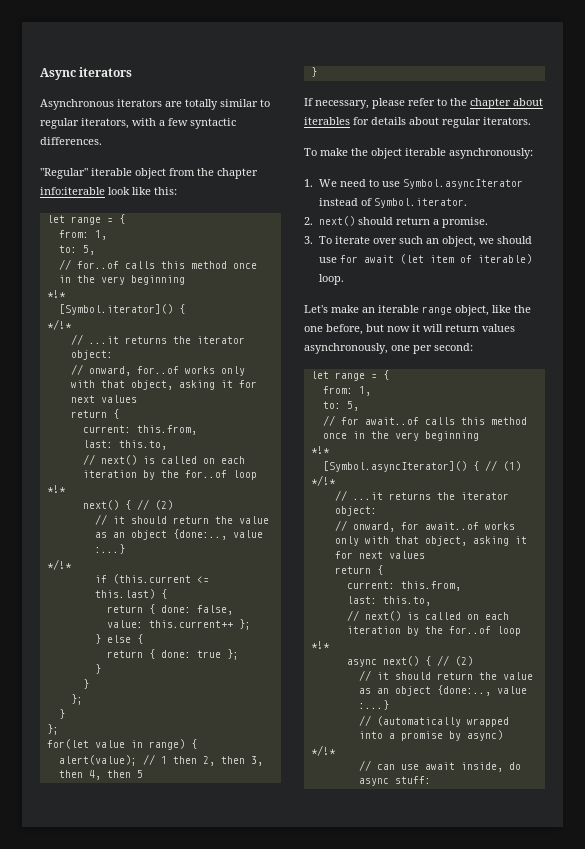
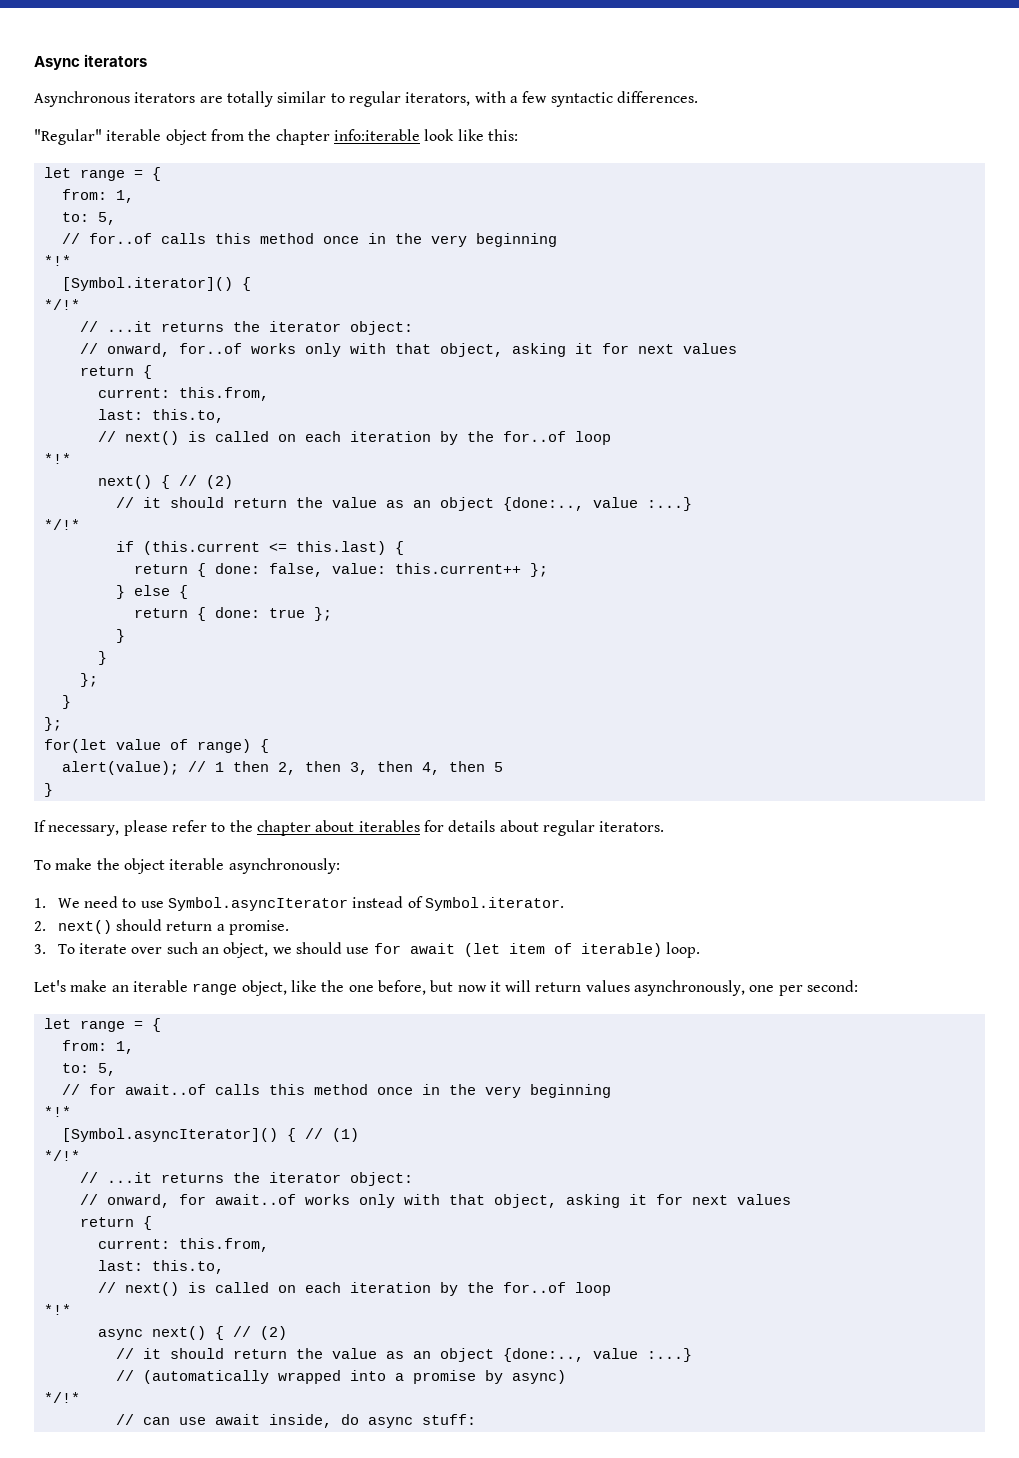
[130,740,143,748] in -> [169,739,188,750] of

